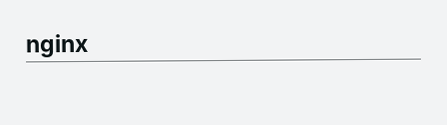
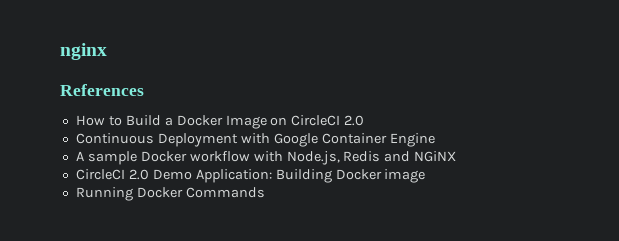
(88, 45) none -> [60,84,144,96] [75,115,365,129] [75,133,435,147] [75,151,457,165] [75,169,426,183] [75,187,265,201] // References // How to Build a Docker Image on CircleCI 2.0 // Continuous Deployment with Google Container Engine // A sample Docker workflow with Node.js, Redis and NGiNX // CircleCI 2.0 Demo Application: Building Docker image // Running Docker Commands

